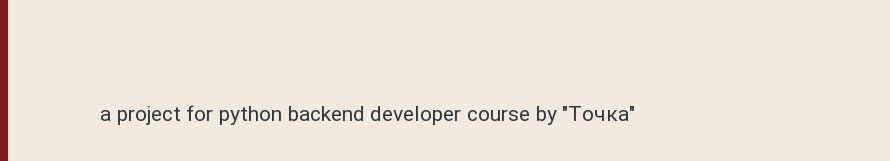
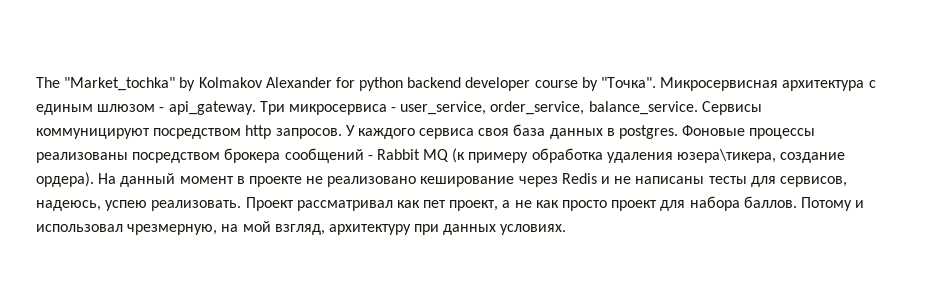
[100,106,181,125] a project -> [36,77,332,91] The "Market_tochka" by Kolmakov Alexander
[562,106,636,121] "Точка" -> [601,77,876,91] [36,101,762,115] [36,124,816,139] [36,148,846,163] [36,172,847,187] [36,196,865,211] [36,221,567,235] "Точка". Микросервисная архитектура с единым шлюзом - api_gateway. Три микросервиса - user_service, order_service, balance_service. Сервисы коммуницируют посредством http запросов. У каждого сервиса своя база данных в postgres. Фоновые процессы реализованы посредством брокера сообщений - Rabbit MQ (к примеру обработка удаления юзера\тикера, создание ордера). На данный момент в проекте не реализовано кеширование через Redis и не написаны тесты для сервисов, надеюсь, успею реализовать. Проект рассматривал как пет проект, а не как просто проект для набора баллов. Потому и использовал чрезмерную, на мой взгляд, архитектуру при данных условиях.

